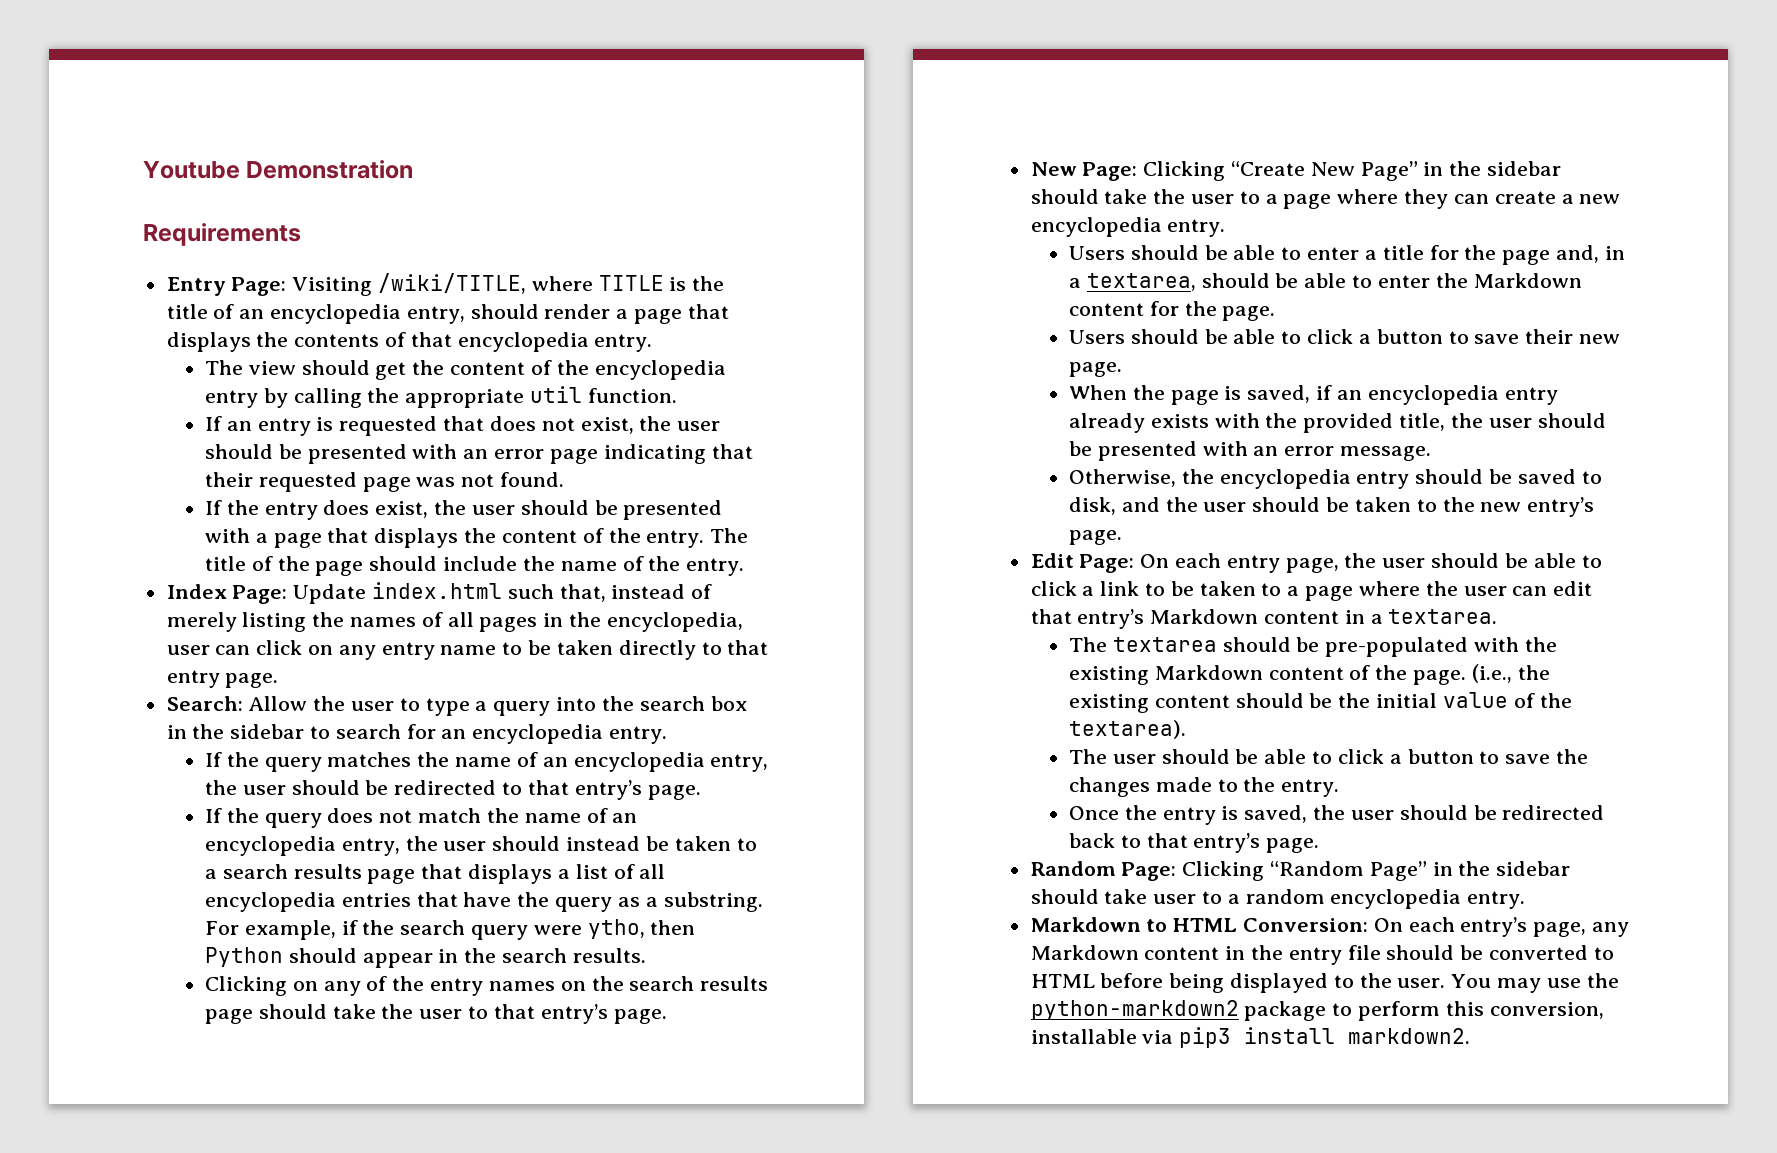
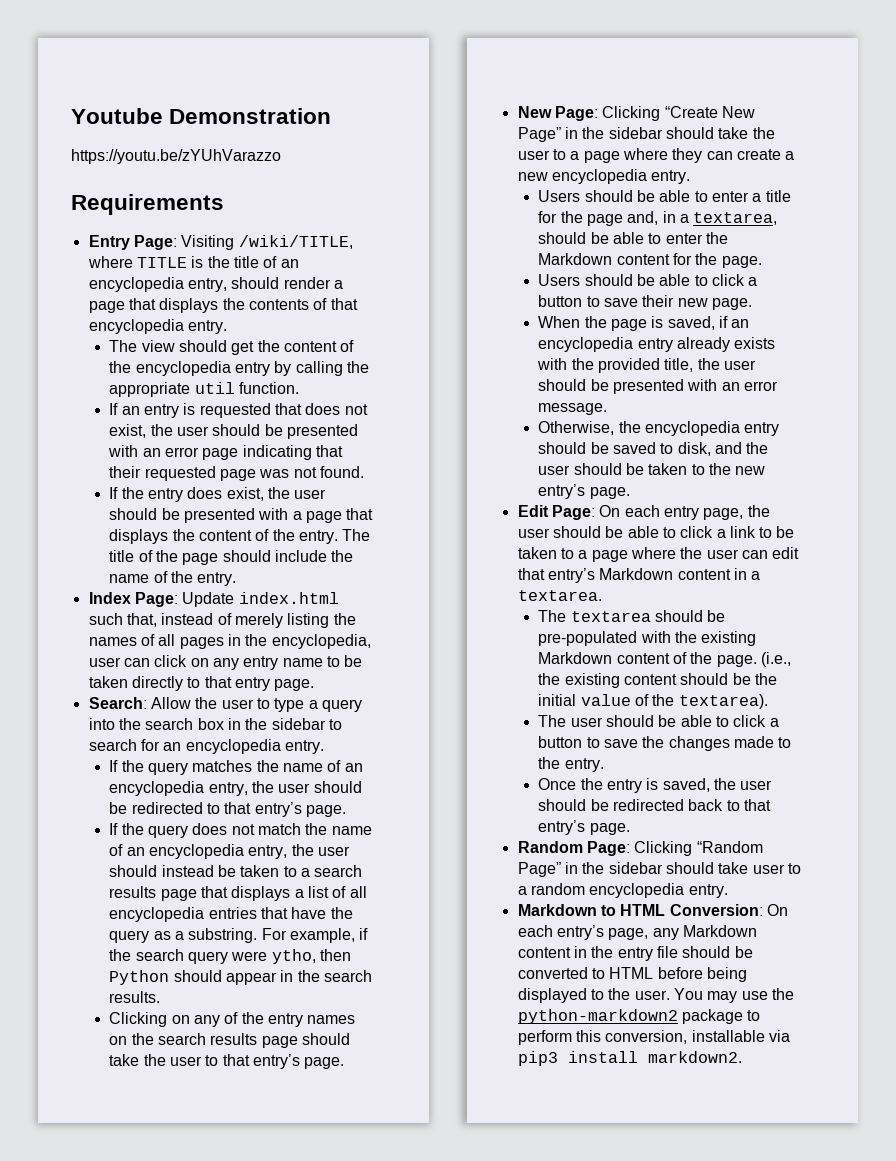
(414, 169) none -> [71,149,281,164] // https://youtu.be/zYUhVarazzo

